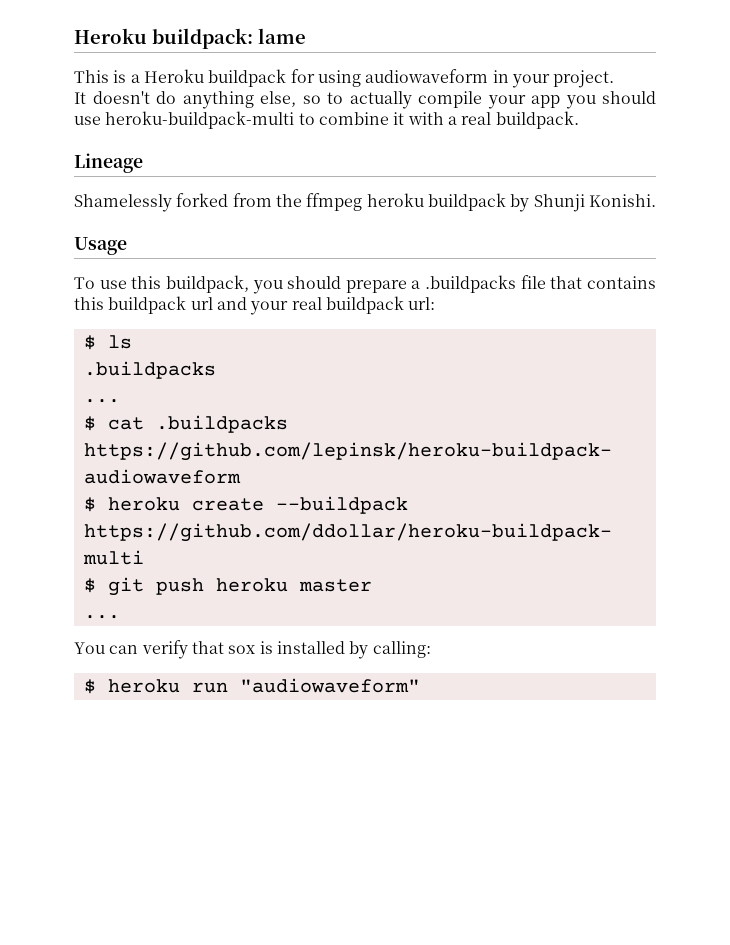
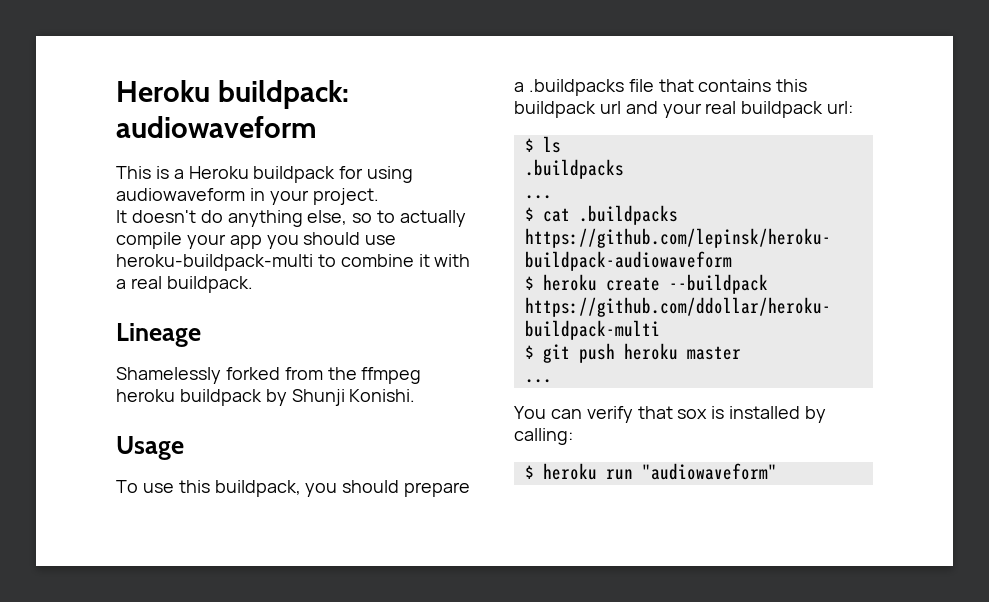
[258,28,306,44] lame -> [116,116,317,138] audiowaveform

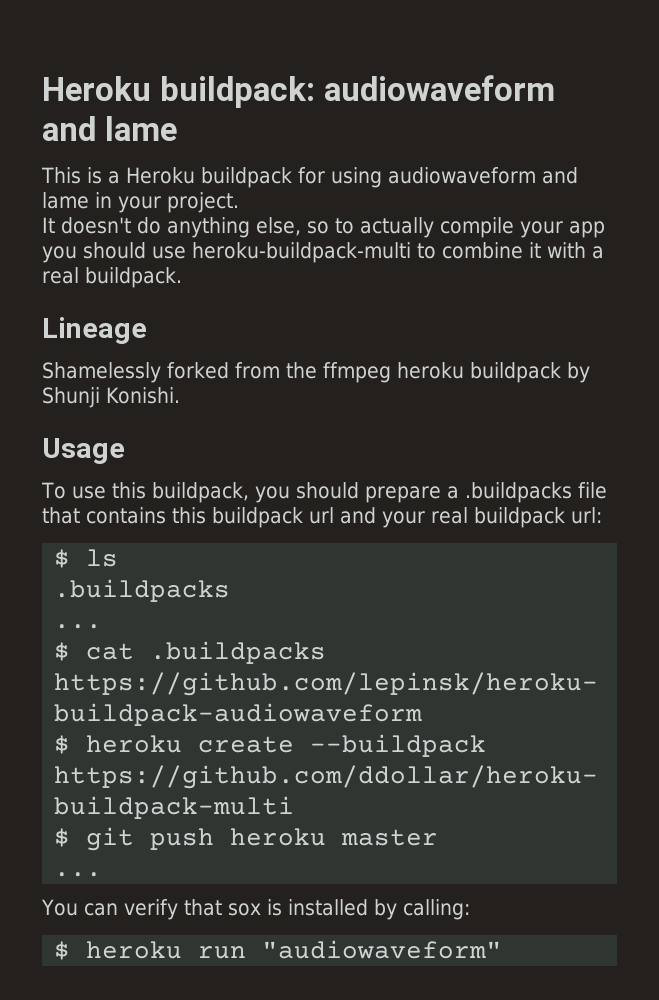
(317, 127) none -> [42,116,177,141] and lame
(245, 194) none -> [541,167,578,184] [42,192,89,209] and lame

